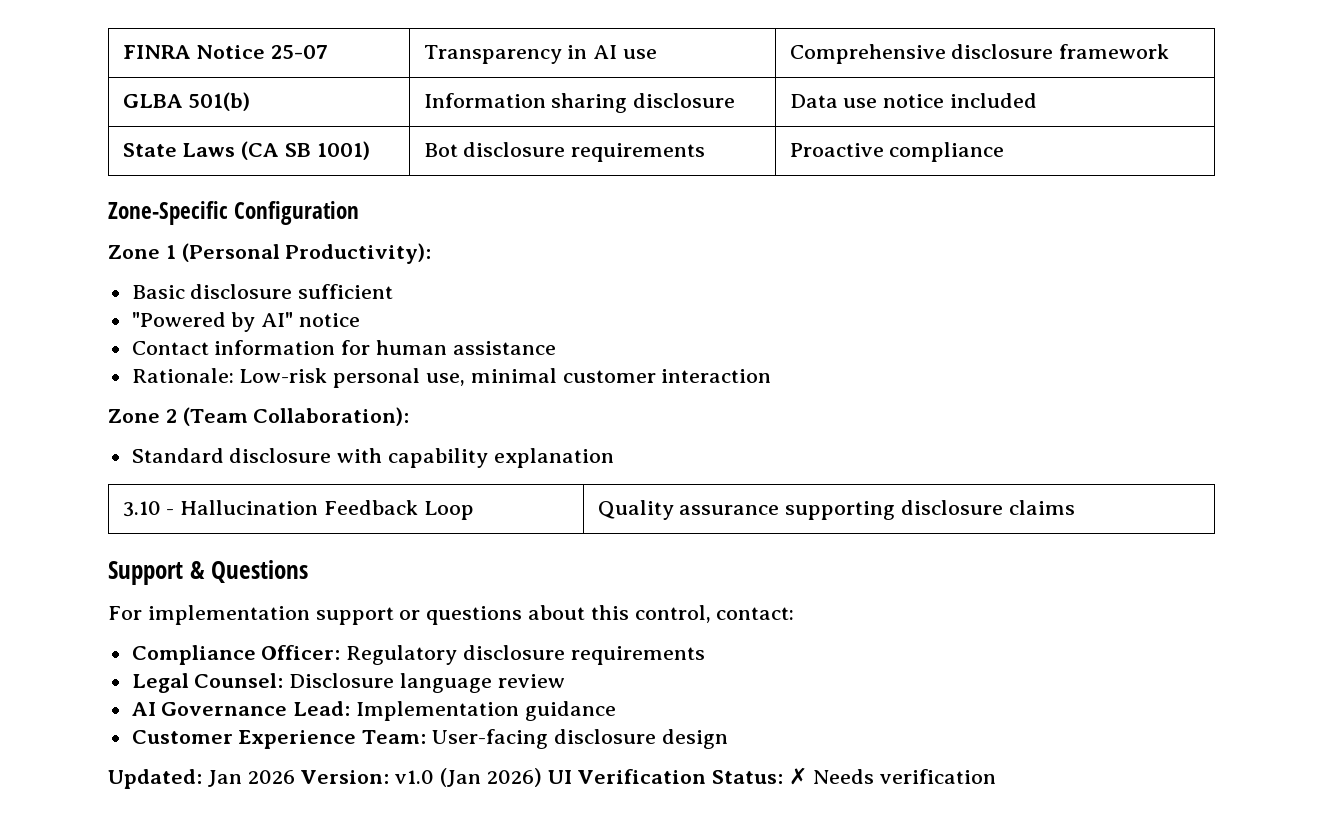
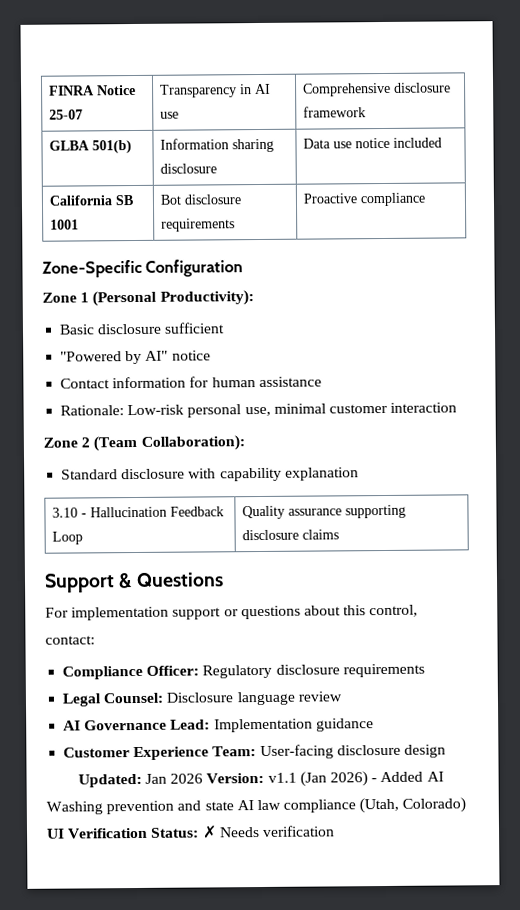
[122,141,370,160] State Laws (CA SB 1001) -> [49,195,134,206] [50,219,80,230] California SB 1001
[395,770,435,784] v1.0 -> [267,772,297,783] v1.1
(542, 777) none -> [371,771,444,783] [46,797,467,815] - Added AI Washing prevention and state AI law compliance (Utah, Colorado)

